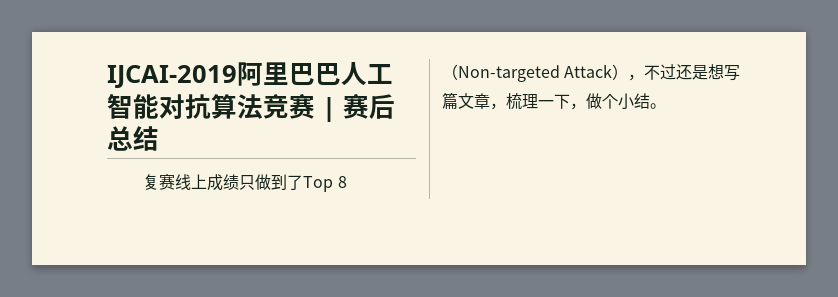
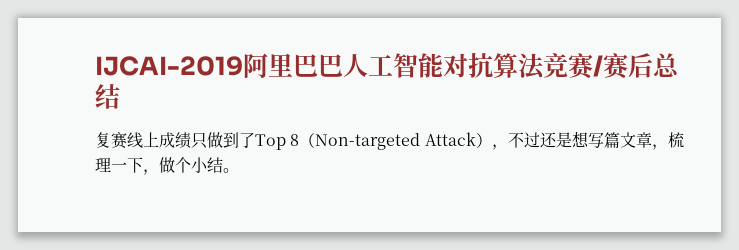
[322,97,336,122] | -> [593,55,603,77] /

